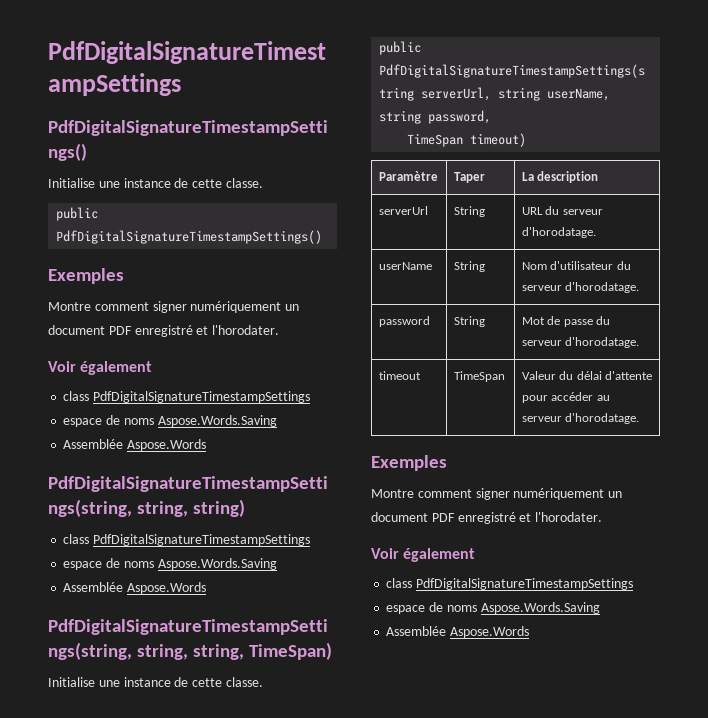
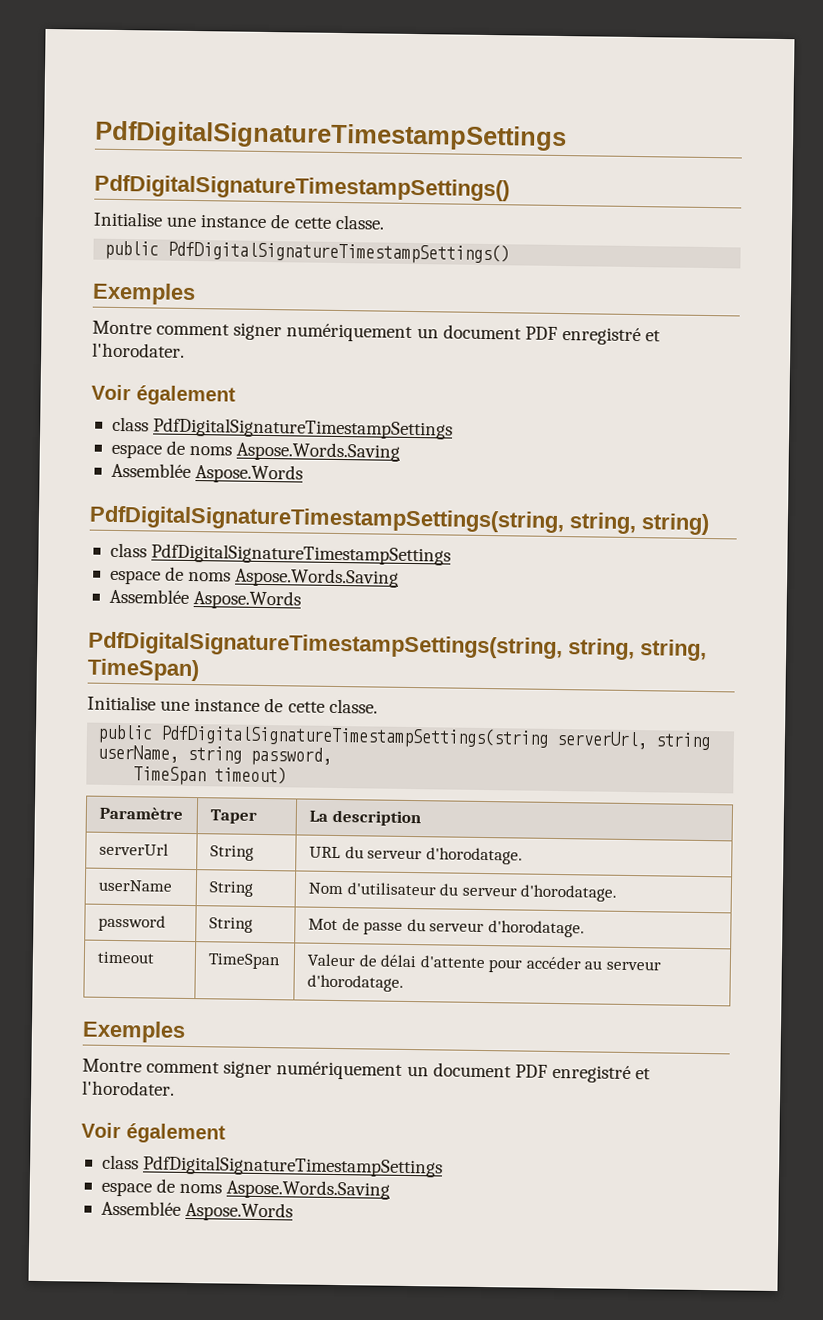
[559,371,574,380] du -> [358,954,377,967] de

